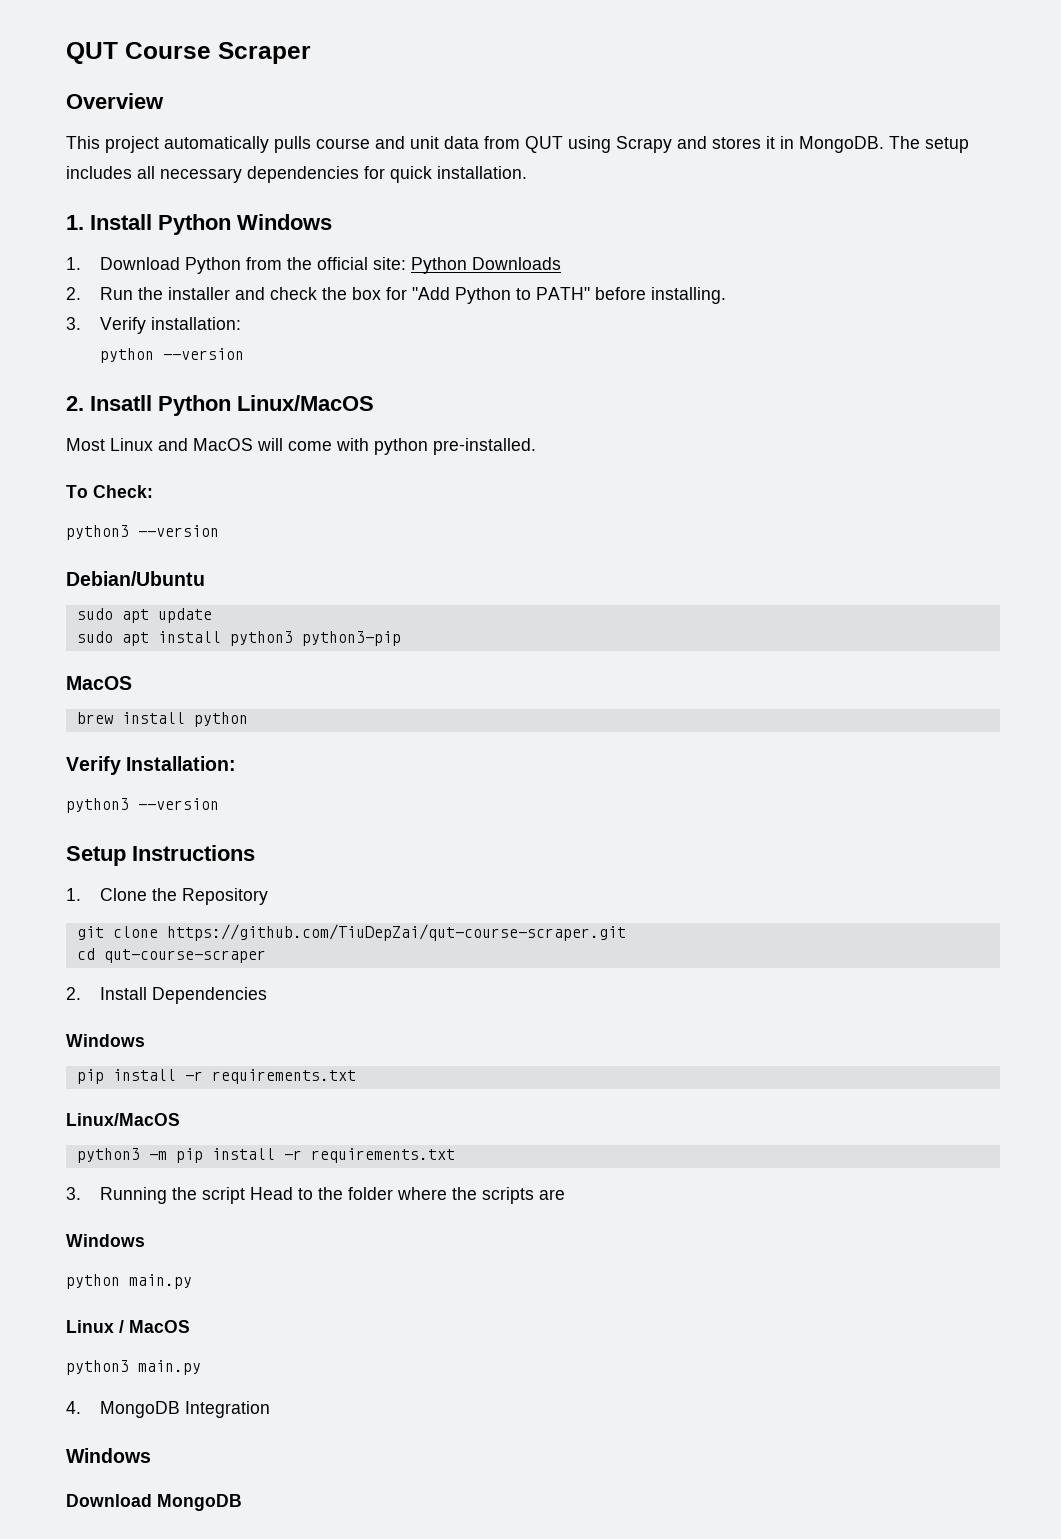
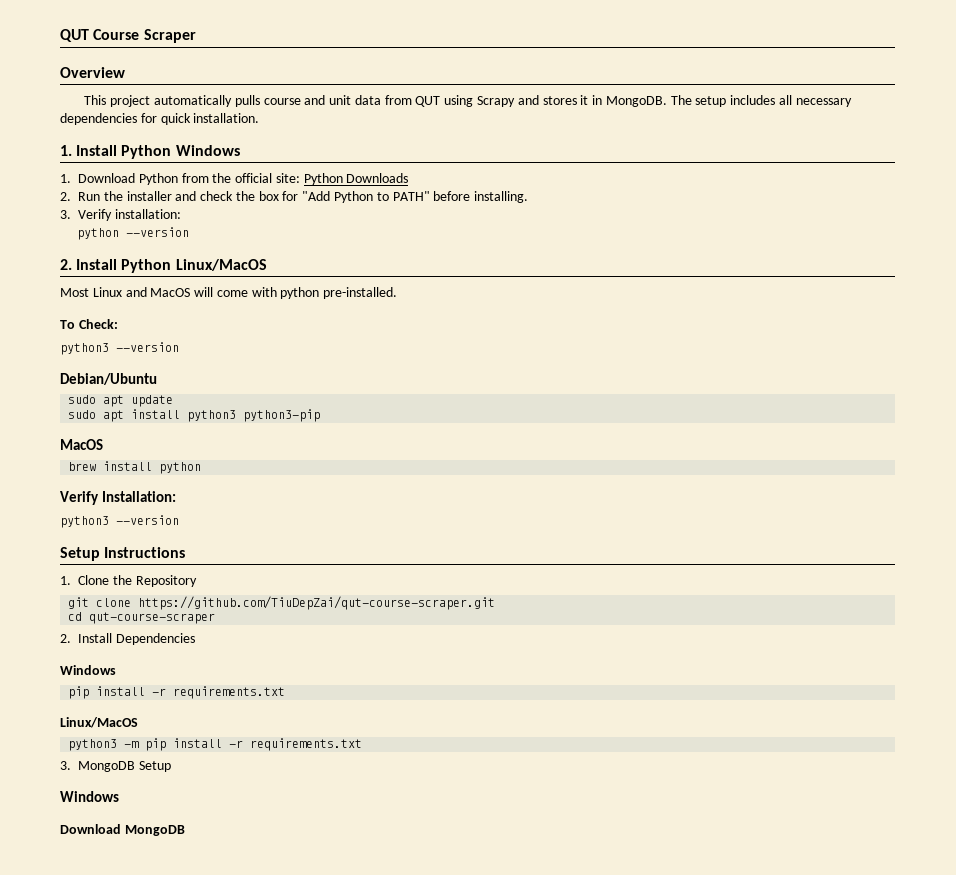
[90,395,152,411] Insatll -> [76,259,118,270] Install
[99,1187,565,1204] [66,1234,145,1247] [66,1274,192,1289] [66,1320,190,1333] [66,1360,201,1375] [66,1401,270,1418] Running the script Head to the folder where the scripts are // Windows // python main.py // Linux / MacOS // python3 main.py // 4. MongoDB Integration -> [78,761,171,772] MongoDB Setup

